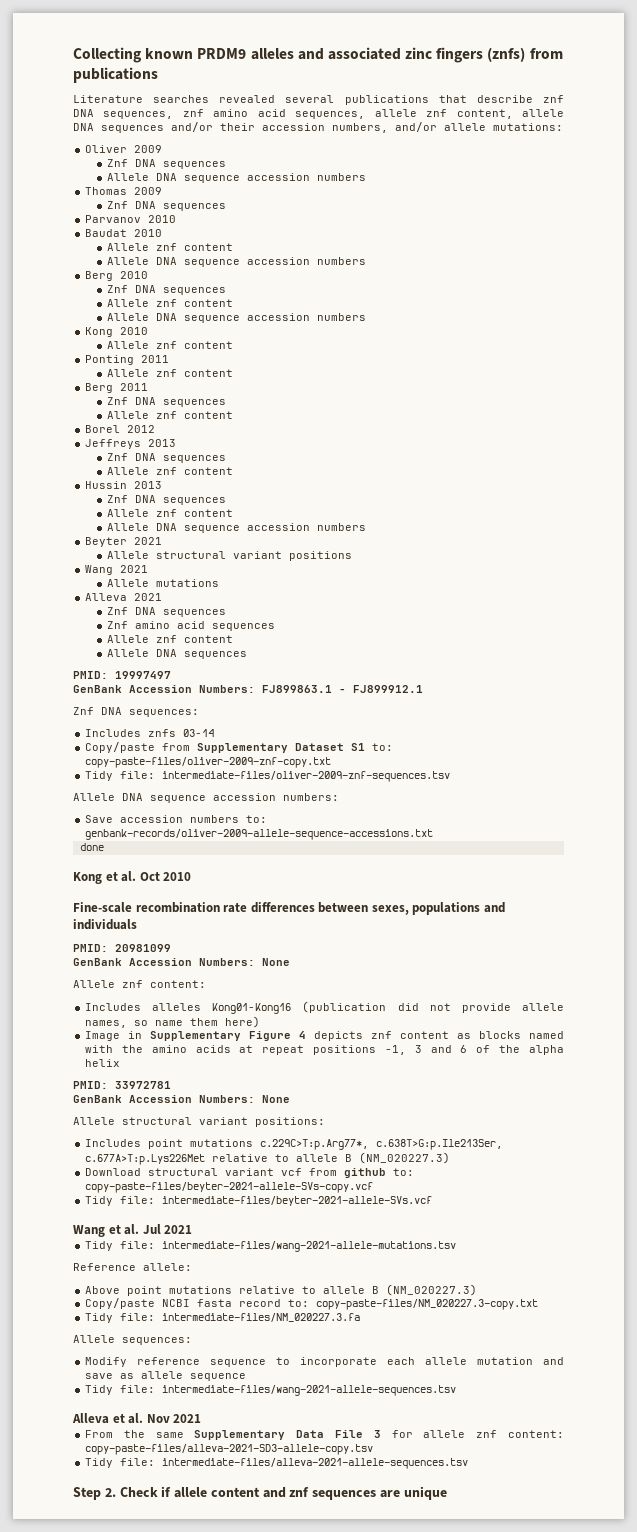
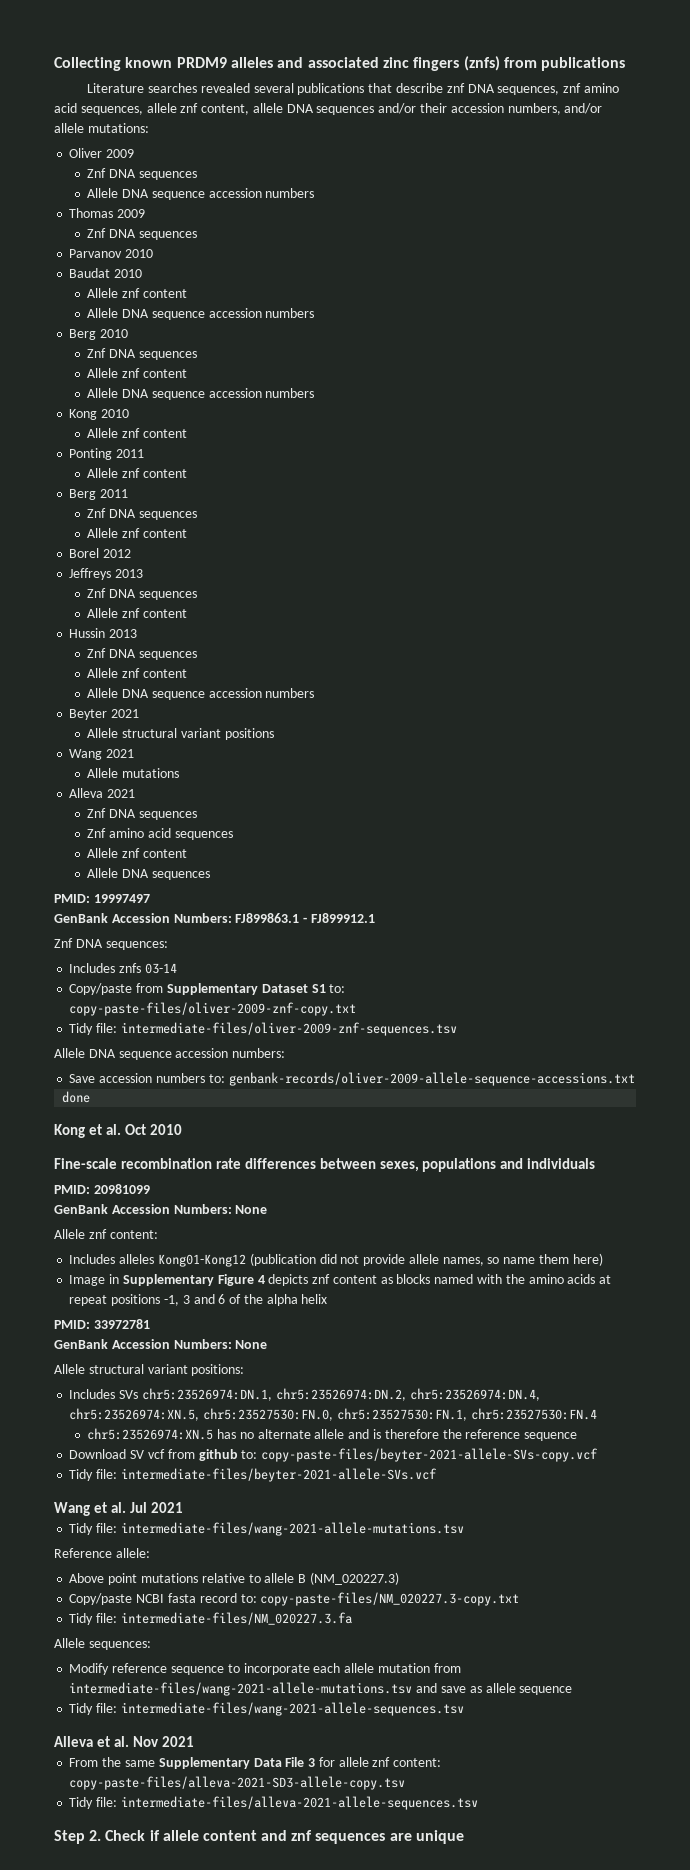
[212,1003,292,1014] Kong01-Kong16 -> [157,1254,246,1267] Kong01-Kong12
[148,1139,504,1150] [85,1152,451,1165] point mutations c.229C>T:p.Arg77*, c.638T>G:p.Ile213Ser, c.677A>T:p.Lys226Met relative to allele B (NM_020227.3) -> [119,1388,540,1401] [69,1408,597,1421] [87,1428,578,1441] SVs chr5:23526974:DN.1, chr5:23526974:DN.2, chr5:23526974:DN.4, chr5:23526974:XN.5, chr5:23527530:FN.0, chr5:23527530:FN.1, chr5:23527530:FN.4 // chr5:23526974:XN.5 has no alternate allele and is therefore the reference sequence
[148,1168,275,1176] structural variant -> [130,1450,145,1459] SV
(534, 1361) none -> [433,1663,461,1673] [69,1682,413,1696] from intermediate-files/wang-2021-allele-mutations.tsv

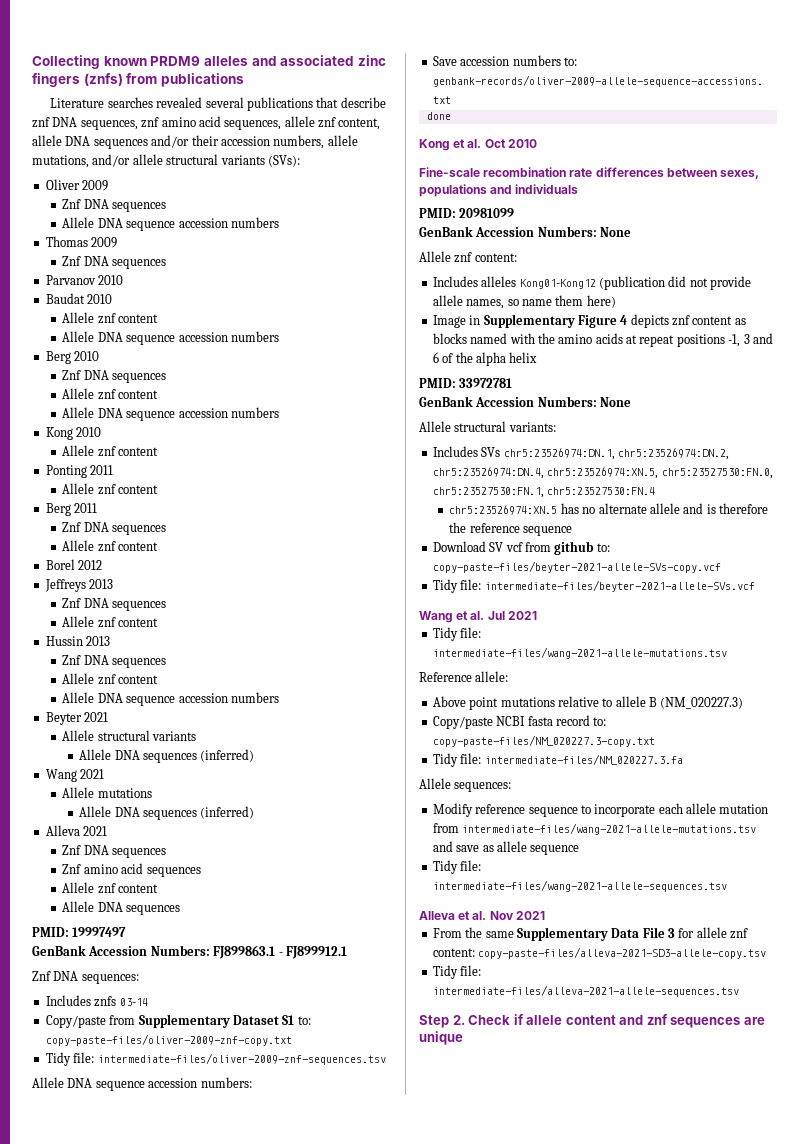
[564,103,603,114] [54,123,149,133] and/or allele mutations: -> [327,135,358,146] [32,154,300,168] allele mutations, and/or allele structural variants (SVs):
[180,728,274,740] variant positions -> [152,731,197,741] [79,749,255,763] variants // Allele DNA sequences (inferred)
(180, 773) none -> [79,806,255,820] // Allele DNA sequences (inferred)
[147,1364,245,1376] variant positions: -> [508,422,556,432] variants:

